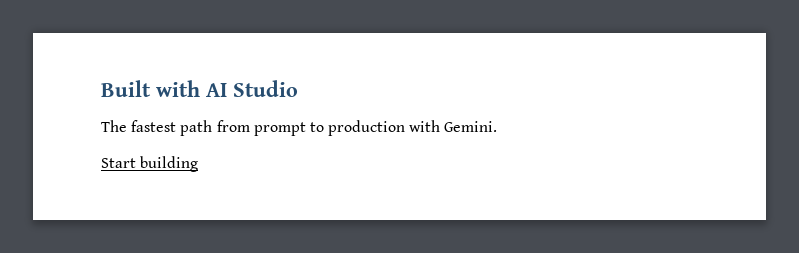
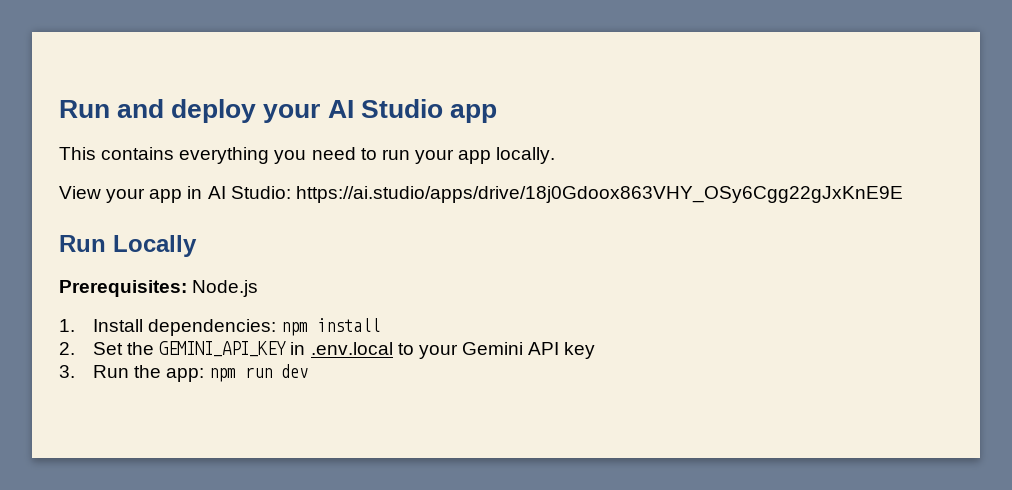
[101,80,298,97] [101,120,498,136] [101,156,199,172] Built with AI Studio // The fastest path from prompt to production with Gemini. // Start building -> [59,99,497,123] [59,147,556,164] [59,186,903,203] [59,235,197,257] [59,280,259,297] [59,318,381,336] [59,341,596,359] [59,364,309,382] Run and deploy your AI Studio app // This contains everything you need to run your app locally. // View your app in AI Studio: https://ai.studio/apps/drive/18j0Gdoox863VHY_OSy6Cgg22gJxKnE9E // Run Locally // Prerequisites: Node.js // 1. Install dependencies: npm install // 2. Set the GEMINI_API_KEY in .env.local to your Gemini API key // 3. Run the app: npm run dev

